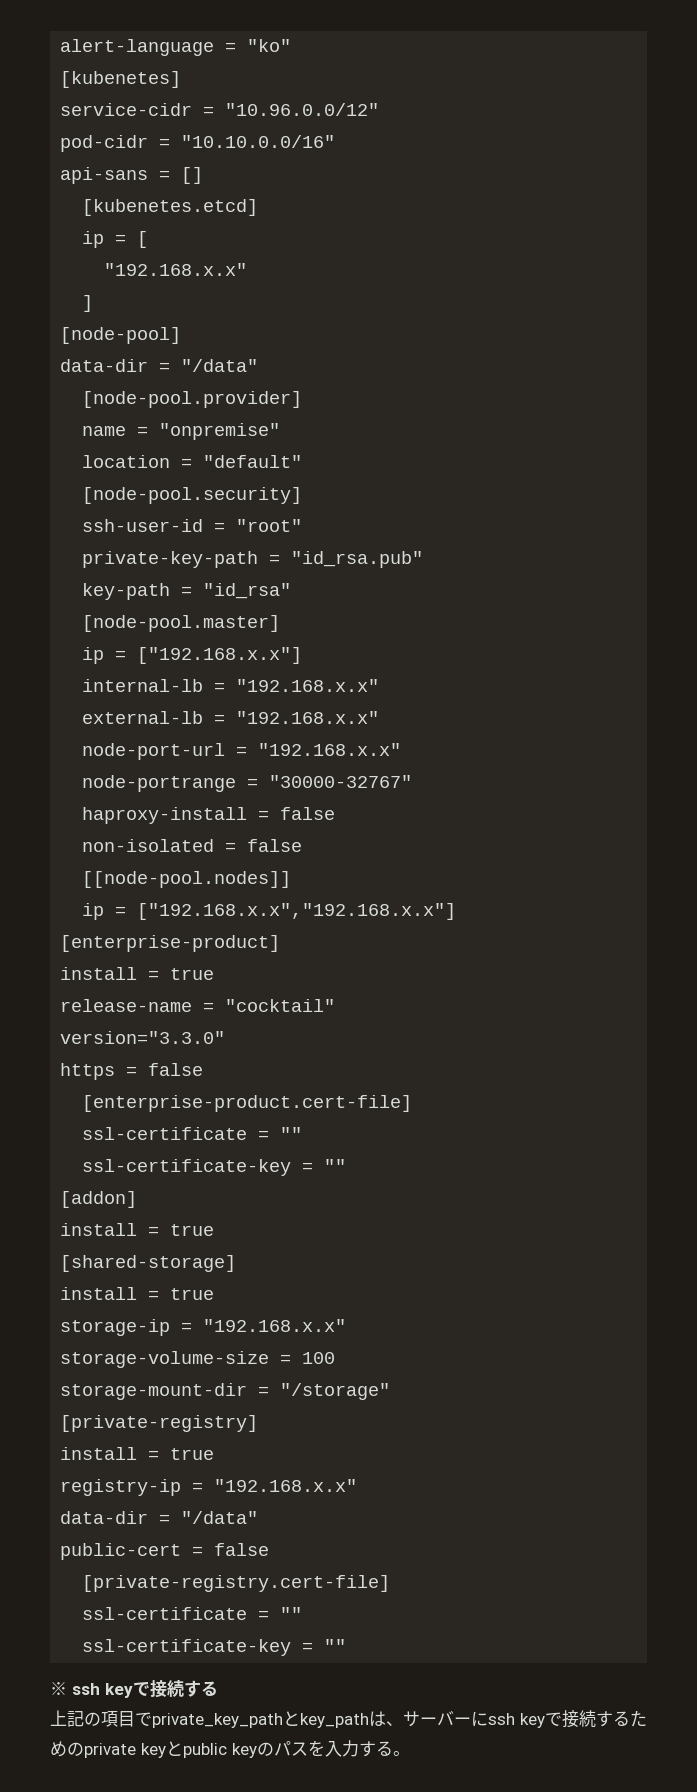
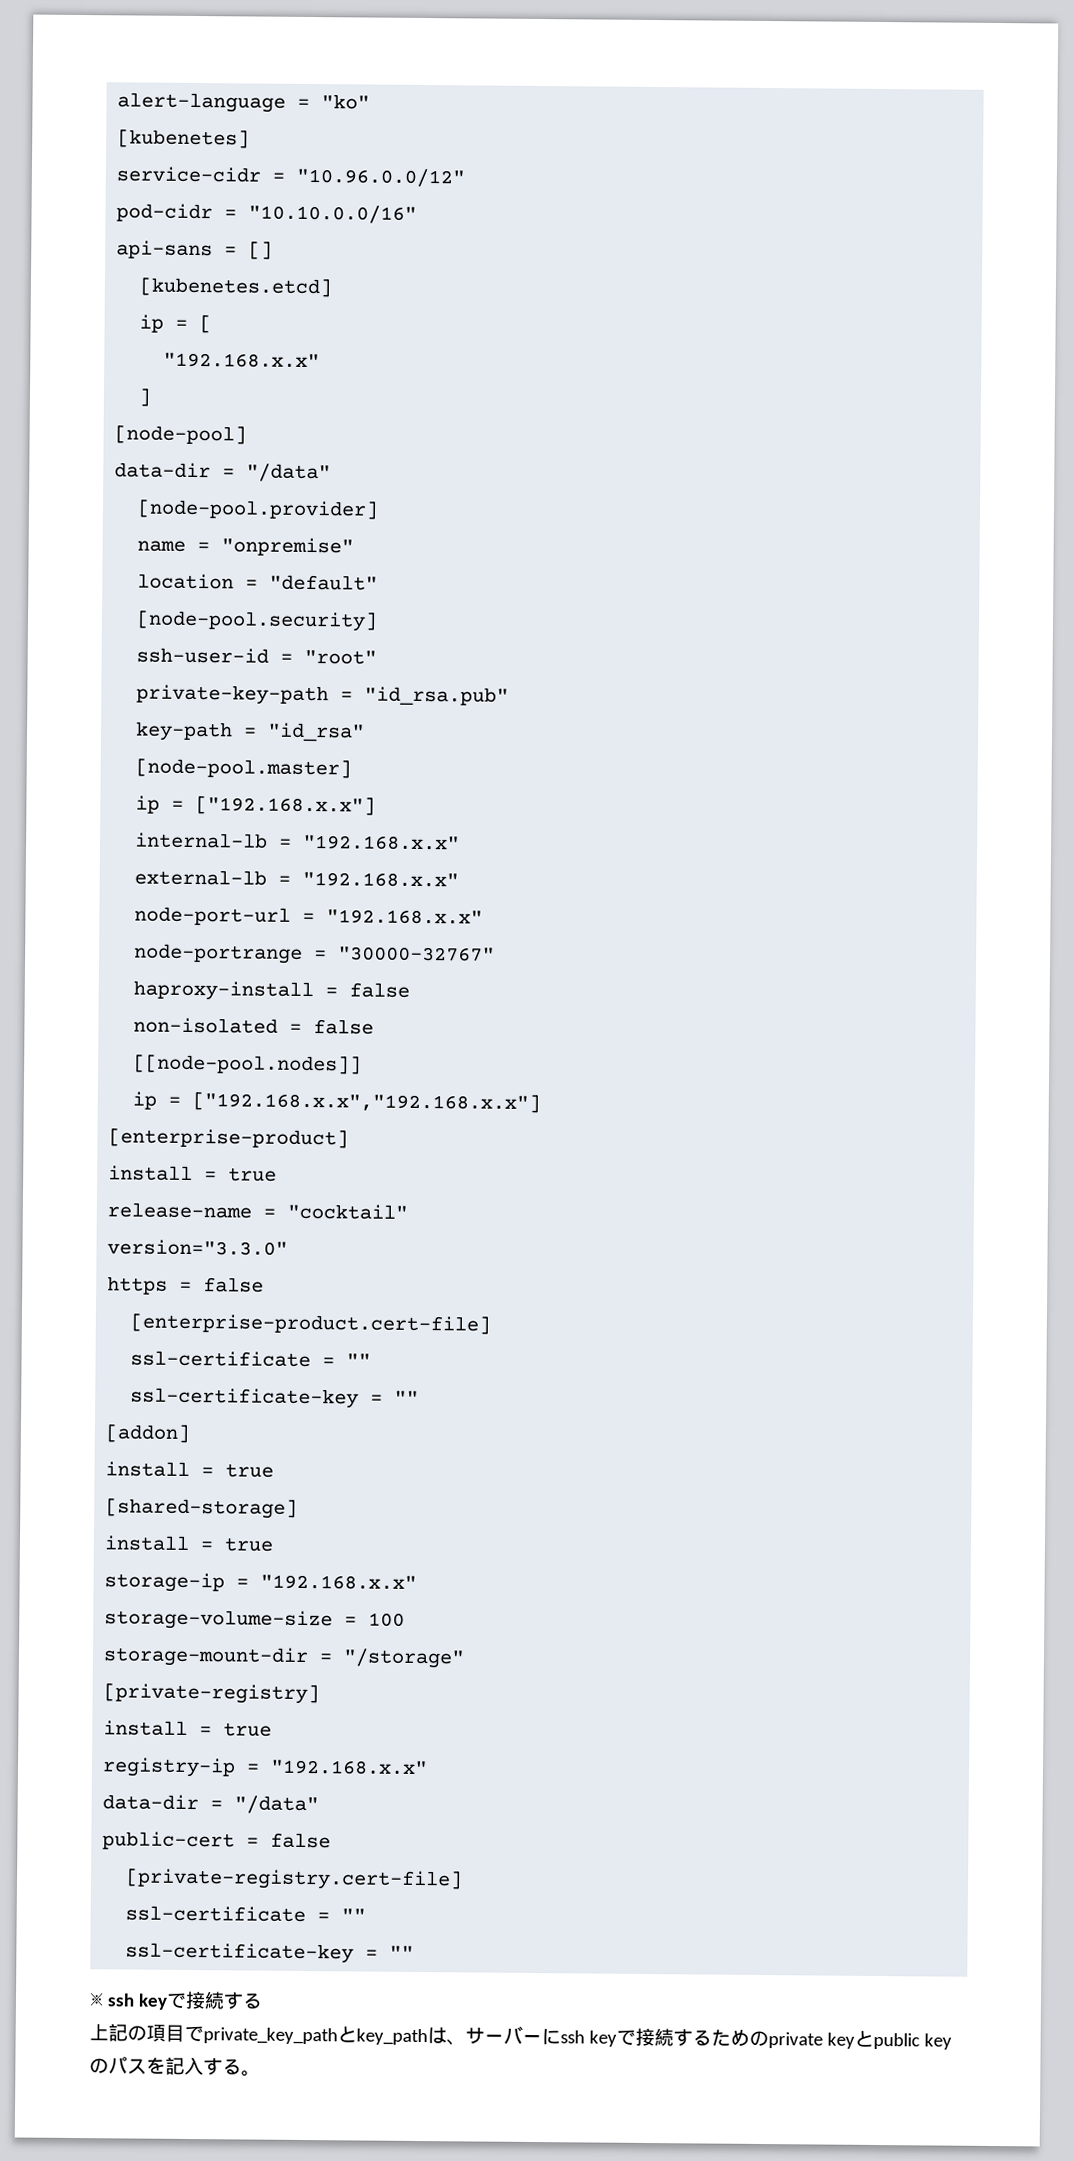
[325,1740,359,1757] 入力 -> [165,2056,204,2076] 記入

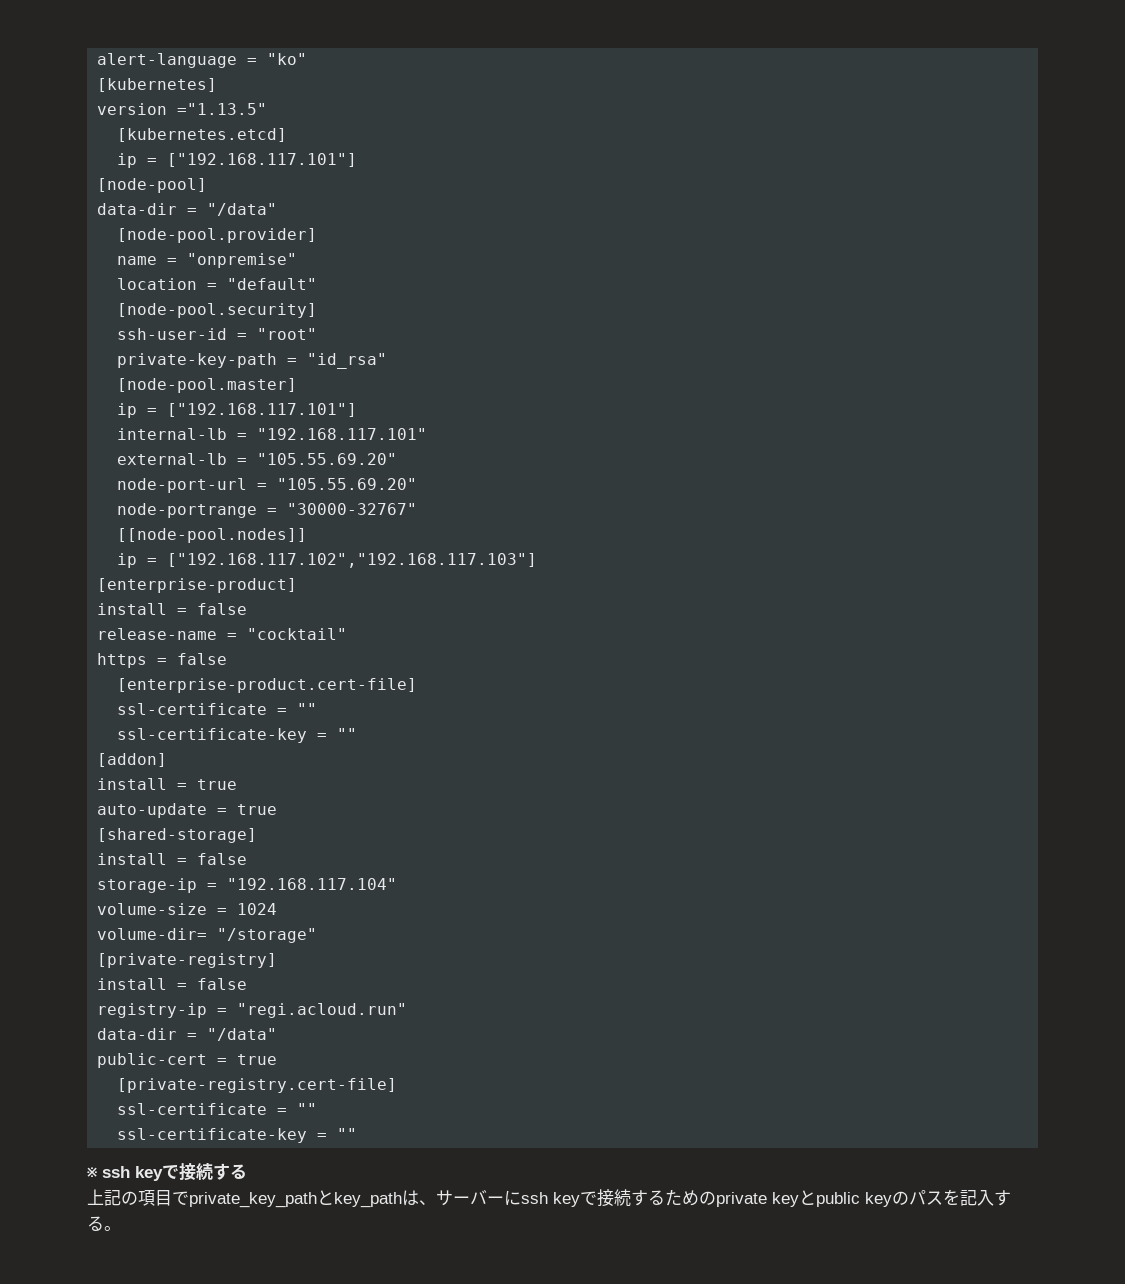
[117,129,251,149] [116,166,466,188] [116,203,418,224] [116,240,274,260] [139,277,333,298] [139,314,213,334] [163,352,321,369] [138,388,153,407] [kubenetes] // service-cidr = "10.96.0.0/12" // pod-cidr = "10.10.0.0/16" // api-sans = [] // [kubenetes.etcd] // ip = [ // "192.168.x.x" // ] -> [97,78,218,92] [97,103,268,115] [117,128,288,142] [117,153,358,168] [kubernetes] // version ="1.13.5" // [kubernetes.etcd] // ip = ["192.168.117.101"]
[364,686,510,706] [135,721,258,742] "id_rsa.pub" // key-path = -> (298, 361) none
[195,796,377,816] ["192.168.x.x"] -> [167,403,358,417] ["192.168.117.101"]
[303,834,461,851] "192.168.x.x" -> [257,428,428,440] "192.168.117.101"
[302,871,460,888] "192.168.x.x" -> [257,453,398,465] "105.55.69.20"
[326,909,484,925] "192.168.x.x" -> [277,478,418,490] "105.55.69.20"
[133,980,411,1002] [133,1017,375,1035] // haproxy-install = false // non-isolated = false -> (418, 509) none
[192,1092,542,1114] ["192.168.x.x","192.168.x.x"] -> [167,553,538,568] ["192.168.117.102","192.168.117.103"]
[228,1167,278,1182] true -> [197,603,248,615] false
[107,1239,289,1256] // version="3.3.0" -> (348, 634) none
(275, 1470) none -> [97,803,278,818] // auto-update = true
[224,1537,274,1552] true -> [197,853,248,865] false
[260,1574,418,1590] [104,1609,406,1631] [103,1646,333,1668] "192.168.x.x" // storage-volume-size = 100 // storage-mount-dir = -> [227,878,398,890] [97,903,278,915] [97,928,208,940] "192.168.117.104" // volume-size = 1024 // volume-dir=
[223,1722,273,1737] true -> [197,978,248,990] false
[270,1759,429,1776] "192.168.x.x" -> [237,1003,408,1018] "regi.acloud.run"
[270,1832,332,1849] false -> [237,1054,278,1065] true

